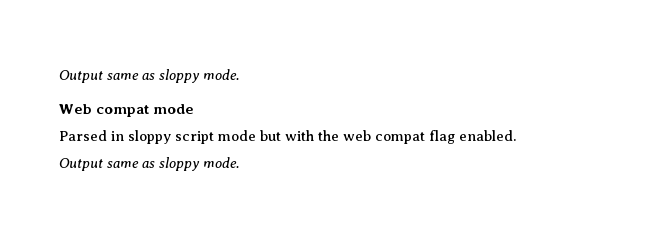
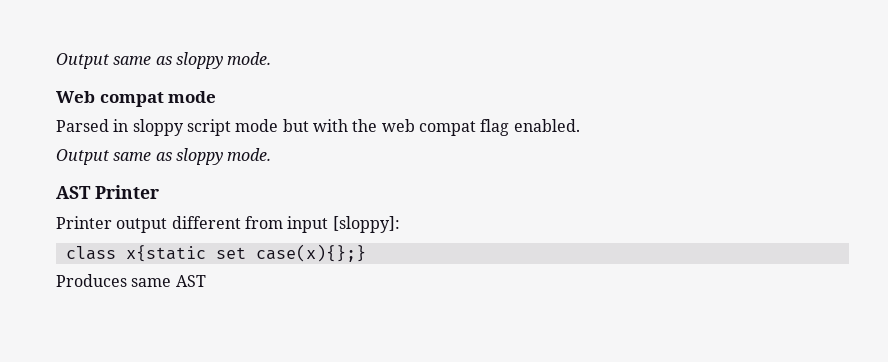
(239, 162) none -> [56,185,159,199] [56,216,400,233] [65,244,366,262] [56,274,206,287] // AST Printer // Printer output different from input [sloppy]: // class x{static set case(x){};} // Produces same AST

